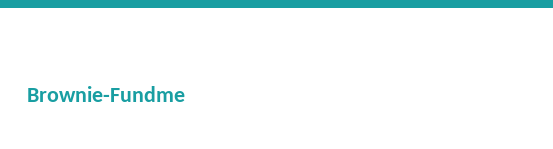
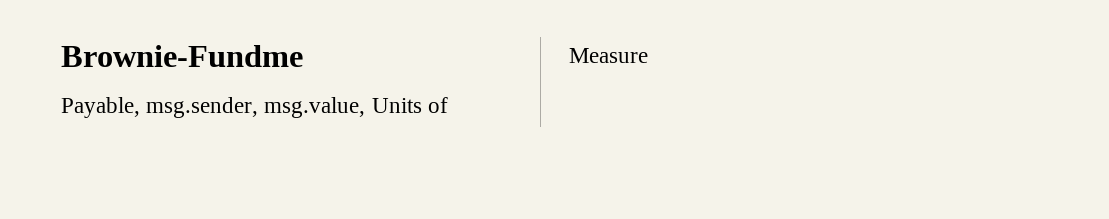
(185, 94) none -> [61,97,448,118] [569,48,648,63] // Payable, msg.sender, msg.value, Units of Measure

